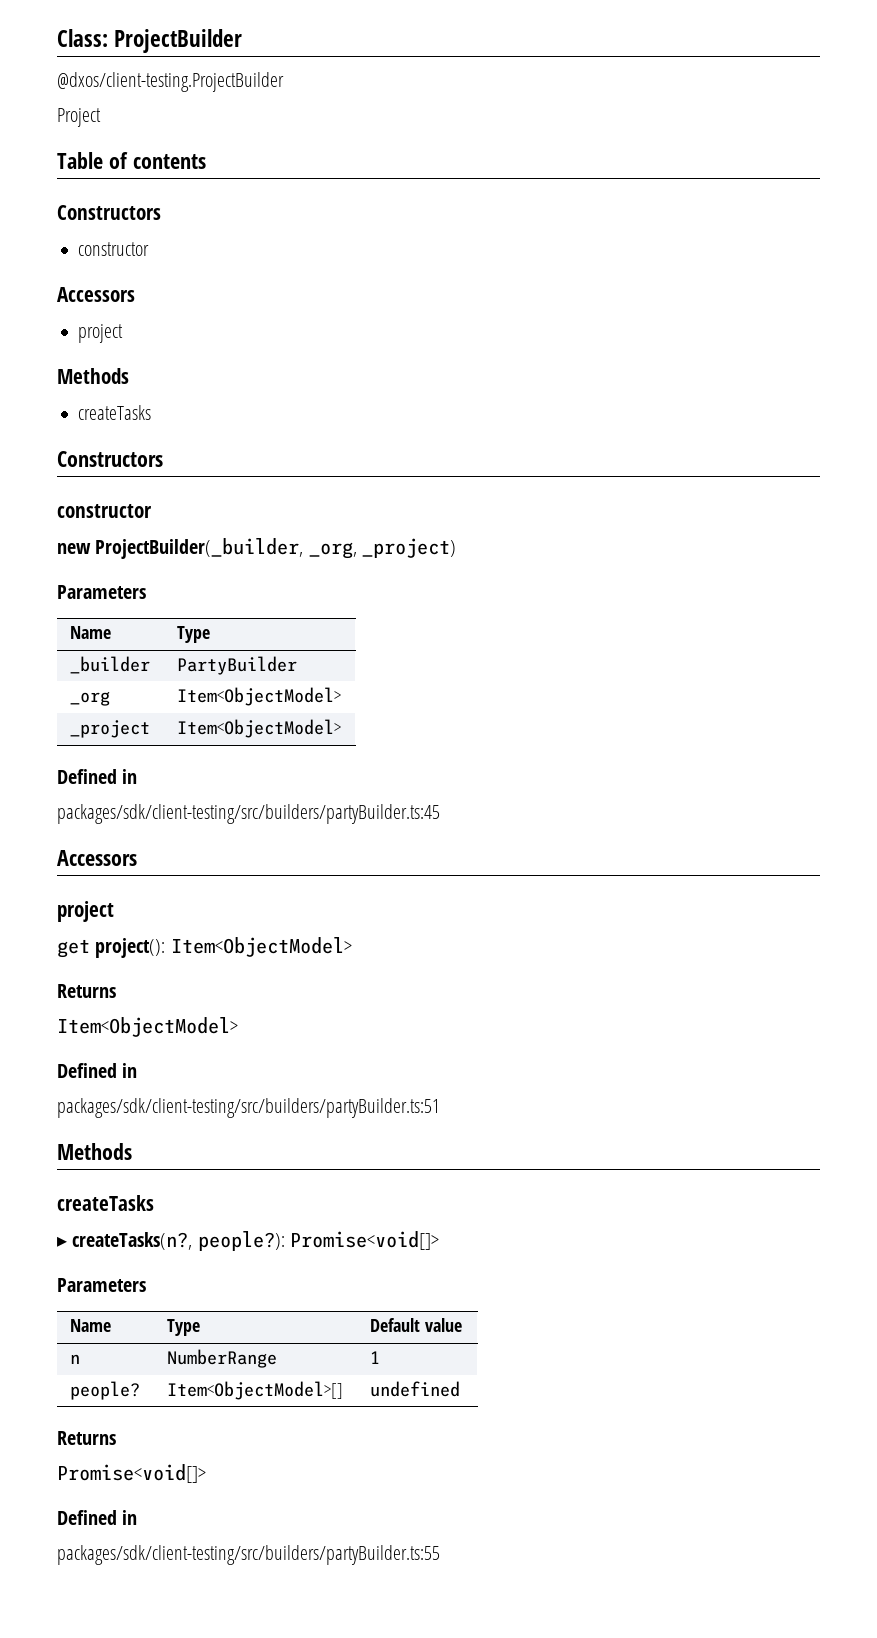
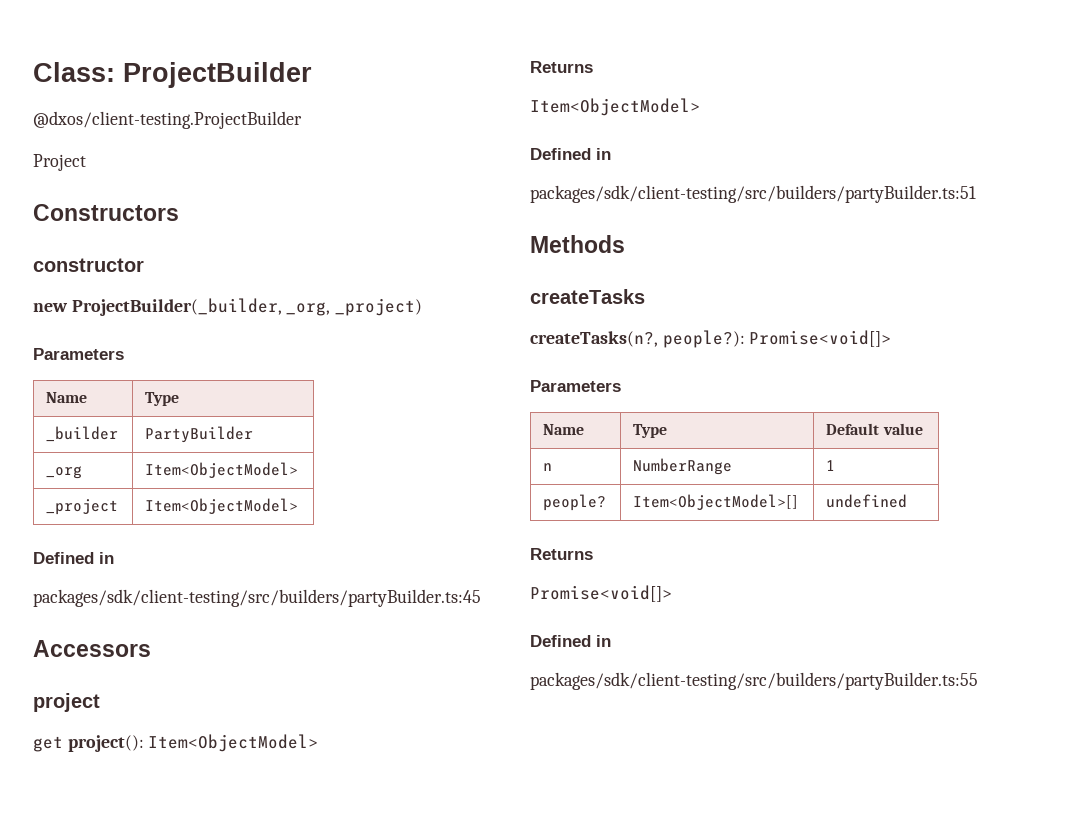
[57,152,206,169] [57,205,161,220] [78,242,150,256] [57,287,135,302] [78,324,124,343] [57,368,129,384] [78,405,152,420] // Table of contents // Constructors // constructor // Accessors // project // Methods // createTasks -> (86, 162) none
[57,1236,67,1247] ▸ -> (645, 296) none

